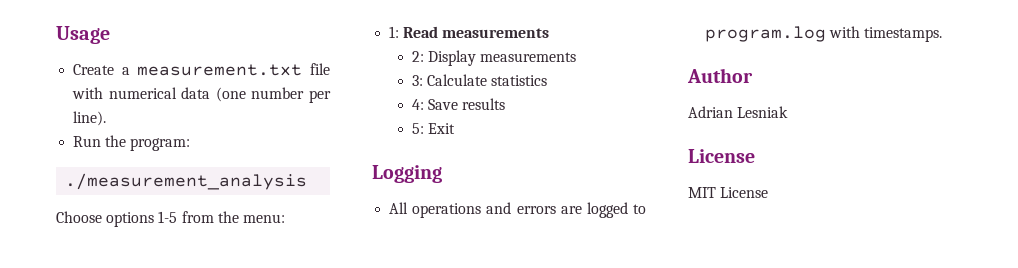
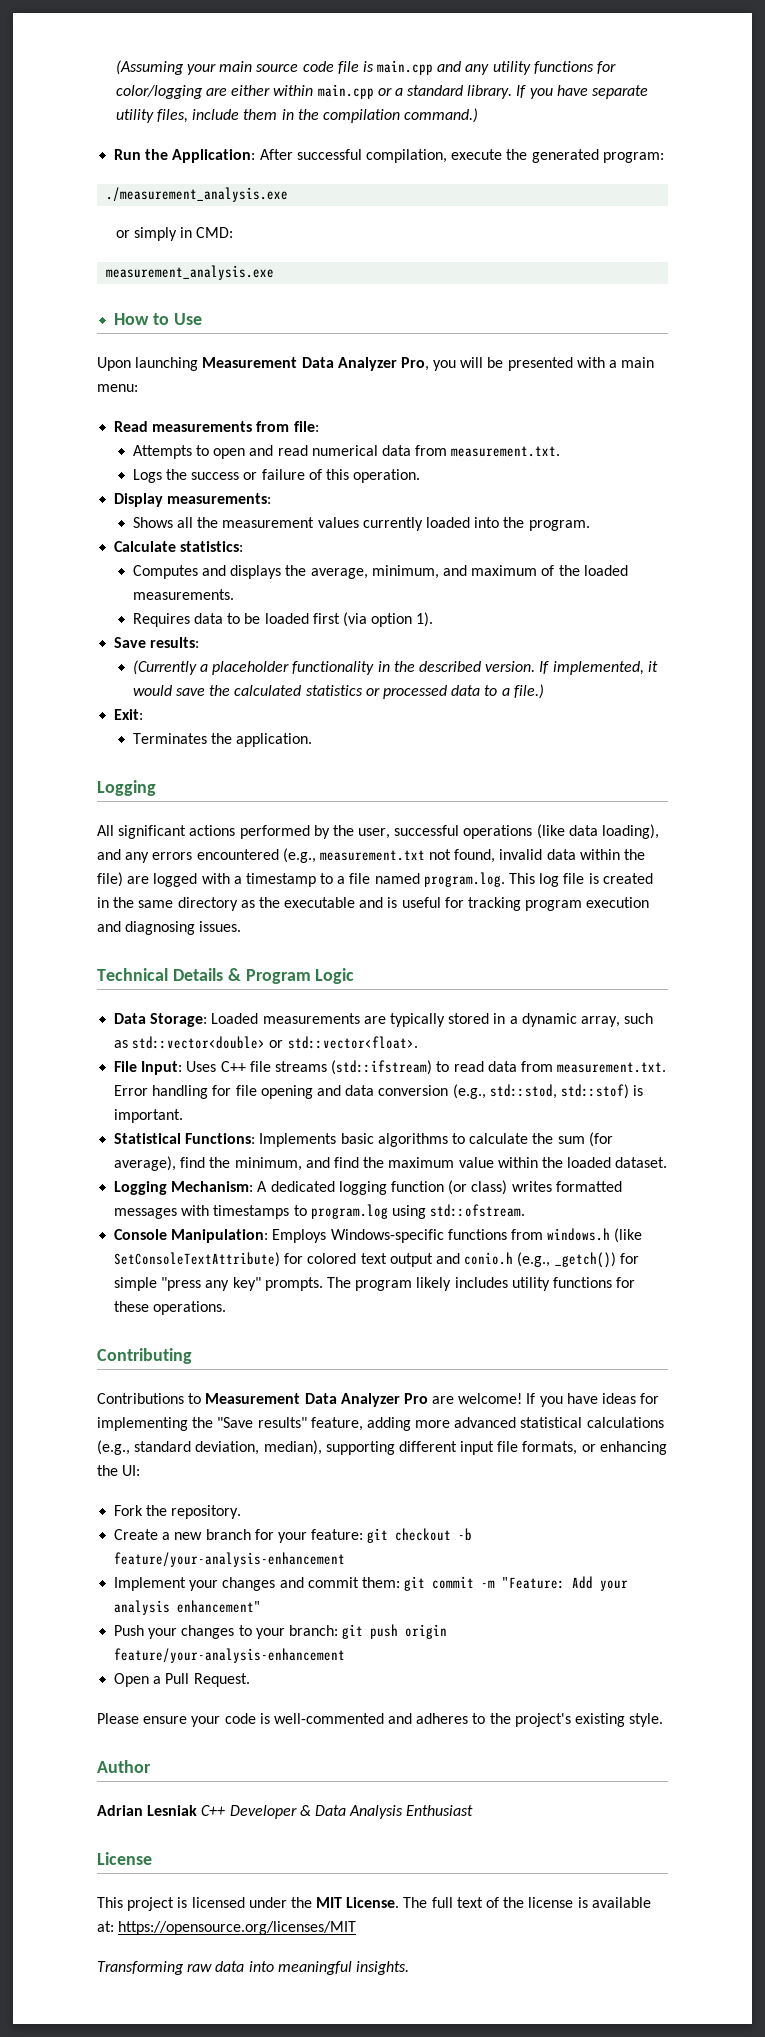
[56,26,110,44] [73,63,330,76] [72,87,331,103] [73,111,107,126] [73,135,191,151] [65,173,308,190] [56,211,239,227] Usage // Create a measurement.txt file with numerical data (one number per line). // Run the program: // ./measurement_analysis // Choose options 1-5 from the -> [115,60,617,75] [115,84,649,99] [115,108,479,123] [114,149,664,163] [106,187,289,202] [115,227,234,241] [106,265,275,280] [114,313,202,325] [97,357,655,371] (Assuming your main source code file is main.cpp and any utility functions for color/logging are either within main.cpp or a standard library. If you have separate utility files, include them in the compilation command.) // Run the Application: After successful compilation, execute the generated program: // ./measurement_analysis.exe // or simply in CMD: // measurement_analysis.exe // How to Use // Upon launching Measurement Data Analyzer Pro, you will be presented with a main
[389,26,400,38] 1: -> (138, 388) none
[411,50,576,66] [411,74,547,86] [411,98,505,110] [411,123,455,134] [372,165,442,183] [389,202,646,218] [705,26,943,42] [687,68,753,83] [688,106,789,118] [688,149,755,163] [688,187,769,198] // 2: Display measurements // 3: Calculate statistics // 4: Save results // 5: Exit // Logging // All operations and errors are logged to program.log with timestamps. // Author // Adrian Lesniak // License // MIT License -> [256,421,319,432] [132,445,561,459] [132,469,421,483] [114,493,272,507] [132,517,590,531] [114,541,244,552] [132,565,628,579] [132,589,234,600] [132,612,434,627] [114,637,200,648] [132,660,658,675] [132,684,544,699] [114,709,144,720] [132,733,313,747] [97,780,156,796] [97,824,660,839] [97,848,646,863] [97,872,653,887] [97,897,650,911] [97,921,242,935] [97,968,355,984] [114,1013,654,1027] [114,1036,418,1049] [114,1060,667,1075] [114,1084,644,1099] [114,1109,184,1123] [114,1132,613,1147] [114,1156,668,1171] [114,1180,622,1195] [114,1204,526,1219] [114,1228,643,1243] [114,1252,639,1268] [114,1277,636,1291] [114,1301,227,1315] [97,1348,192,1364] [97,1393,660,1407] [97,1417,664,1431] [97,1440,667,1455] [97,1465,141,1476] [114,1505,242,1519] [114,1528,473,1543] [114,1552,346,1567] [114,1576,629,1591] [114,1600,262,1615] [114,1624,448,1639] [114,1648,346,1663] [114,1673,250,1687] [97,1713,664,1727] [97,1760,151,1773] [97,1805,474,1819] [97,1852,152,1865] [97,1897,651,1911] [97,1921,357,1935] [97,1961,409,1975] from file: // Attempts to open and read numerical data from measurement.txt. // Logs the success or failure of this operation. // Display measurements: // Shows all the measurement values currently loaded into the program. // Calculate statistics: // Computes and displays the average, minimum, and maximum of the loaded measurements. // Requires data to be loaded first (via option 1). // Save results: // (Currently a placeholder functionality in the described version. If implemented, it would save the calculated statistics or processed data to a file.) // Exit: // Terminates the application. // Logging // All significant actions performed by the user, successful operations (like data loading), and any errors encountered (e.g., measurement.txt not found, invalid data within the file) are logged with a timestamp to a file named program.log. This log file is created in the same directory as the executable and is useful for tracking program execution and diagnosing issues. // Technical Details & Program Logic // Data Storage: Loaded measurements are typically stored in a dynamic array, such as std::vector<double> or std::vector<float>. // File Input: Uses C++ file streams (std::ifstream) to read data from measurement.txt. Error handling for file opening and data conversion (e.g., std::stod, std::stof) is important. // Statistical Functions: Implements basic algorithms to calculate the sum (for average), find the minimum, and find the maximum value within the loaded dataset. // Logging Mechanism: A dedicated logging function (or class) writes formatted messages with timestamps to program.log using std::ofstream. // Console Manipulation: Employs Windows-specific functions from windows.h (like SetConsoleTextAttribute) for colored text output and conio.h (e.g., _getch()) for simple "press any key" prompts. The program likely includes utility functions for these operations. // Contributing // Contributions to Measurement Data Analyzer Pro are welcome! If you have ideas for implementing the "Save results" feature, adding more advanced statistical calculations (e.g., standard deviation, median), supporting different input file formats, or enhancing the UI: // Fork the repository. // Create a new branch for your feature: git checkout -b feature/your-analysis-enhancement // Implement your changes and commit them: git commit -m "Feature: Add your analysis enhancement" // Push your changes to your branch: git push origin feature/your-analysis-enhancement // Open a Pull Request. // Please ensure your code is well-commented and adheres to the project's existing style. // Author // Adrian Lesniak C++ Developer & Data Analysis Enthusiast // License // This project is licensed under the MIT License. The full text of the license is available at: https://opensource.org/licenses/MIT // Transforming raw data into meaningful insights.

